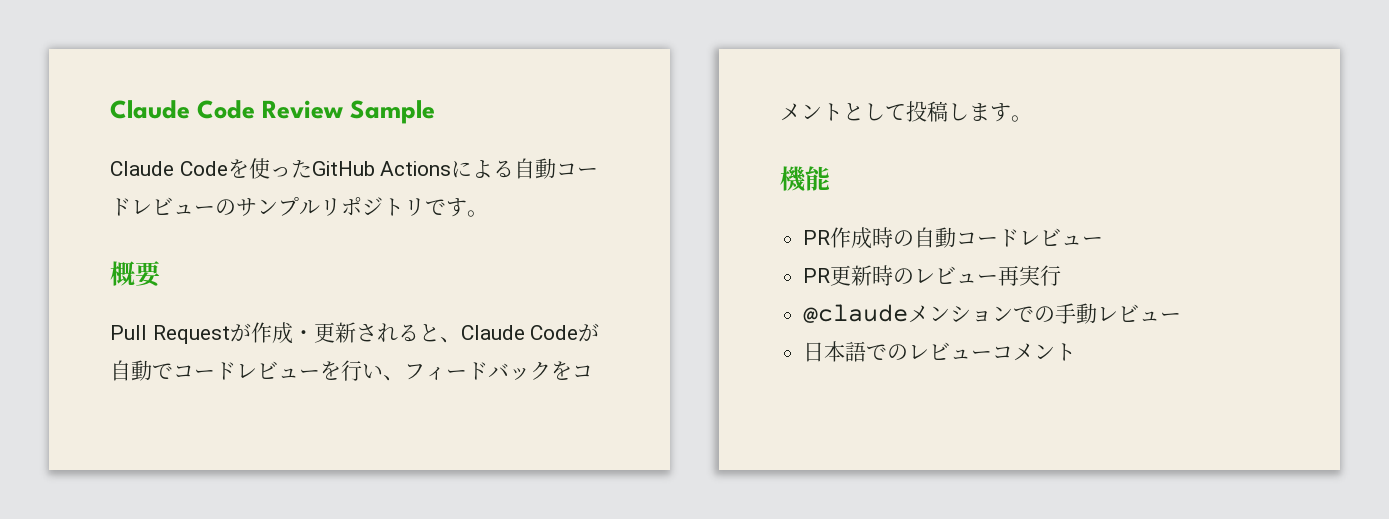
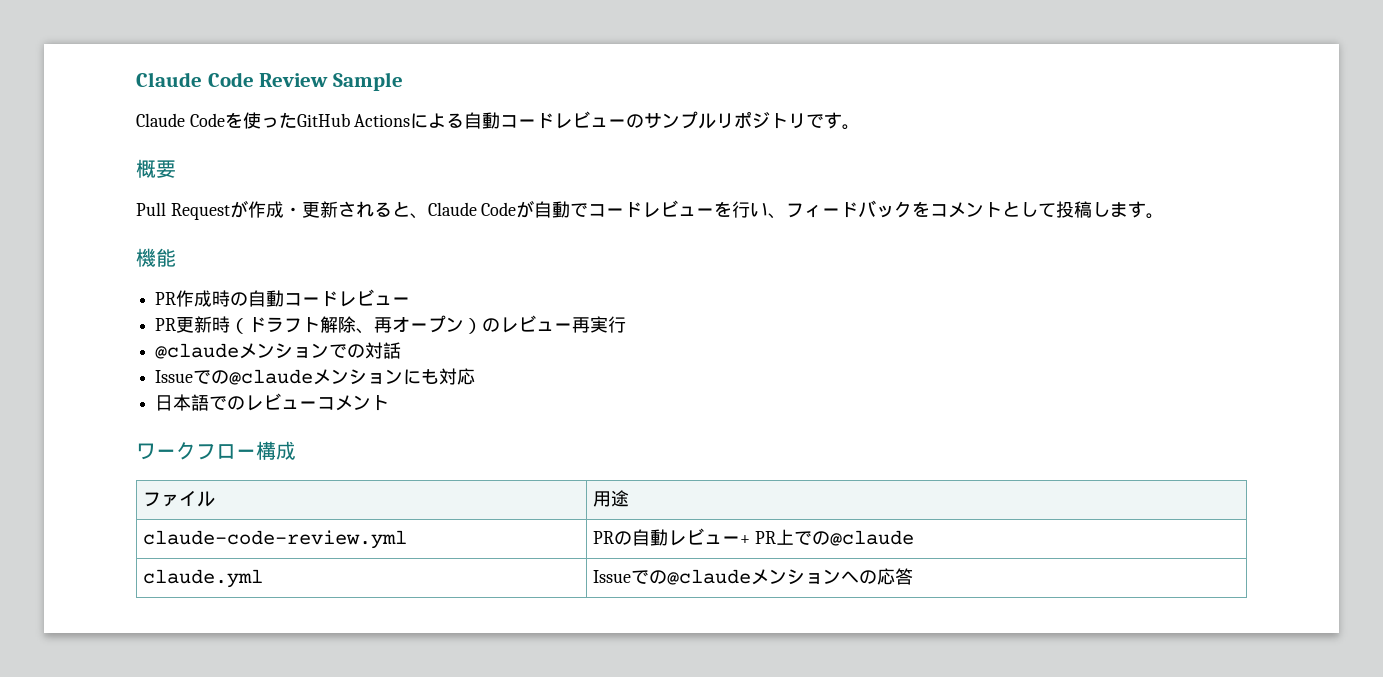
(894, 275) none -> [230,315,483,334] （ドラフト解除、再オープン）
[1055,303,1182,324] 手動レビュー -> [365,342,402,359] [155,368,476,385] 対話 // Issueでの@claudeメンションにも対応
(1077, 352) none -> [136,441,296,460] [143,490,216,507] [593,490,630,507] [143,530,408,549] [593,528,914,546] [143,569,264,588] [593,568,914,585] // ワークフロー構成 // ファイル | 用途 // claude-code-review.yml | PRの自動レビュー+ PR上での@claude // claude.yml | Issueでの@claudeメンションへの応答

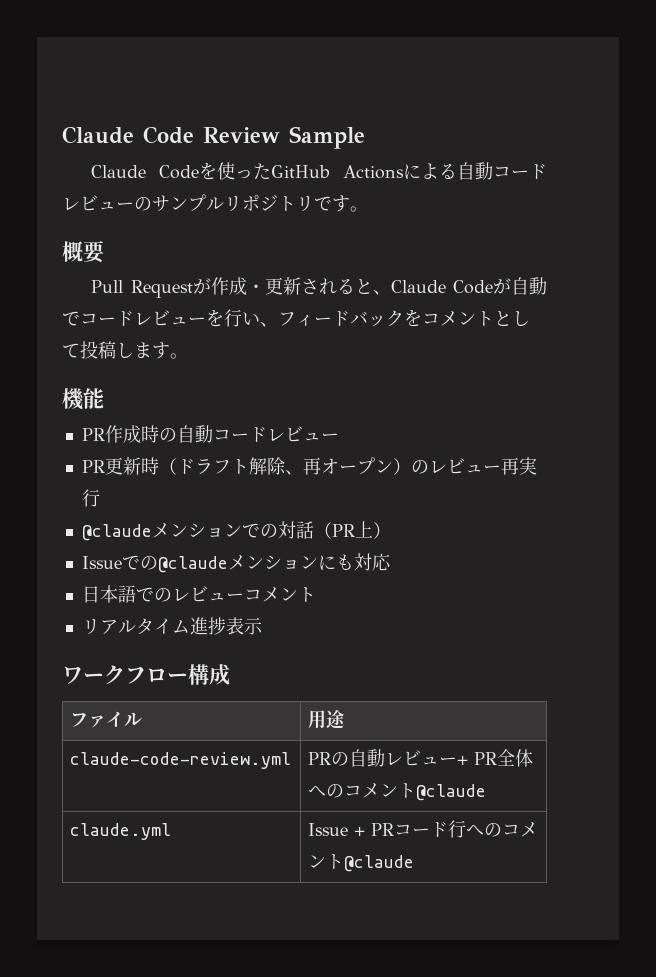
(402, 350) none -> [313,521,391,539] （PR上）
(390, 403) none -> [81,617,263,635] // リアルタイム進捗表示
[775,529,830,545] 上での -> [497,749,534,767] [308,783,417,798] 全体へのコメント
[631,568,914,585] での@claudeメンションへの応答 -> [354,820,539,838] [308,854,415,872] + PRコード行へのコメント@claude

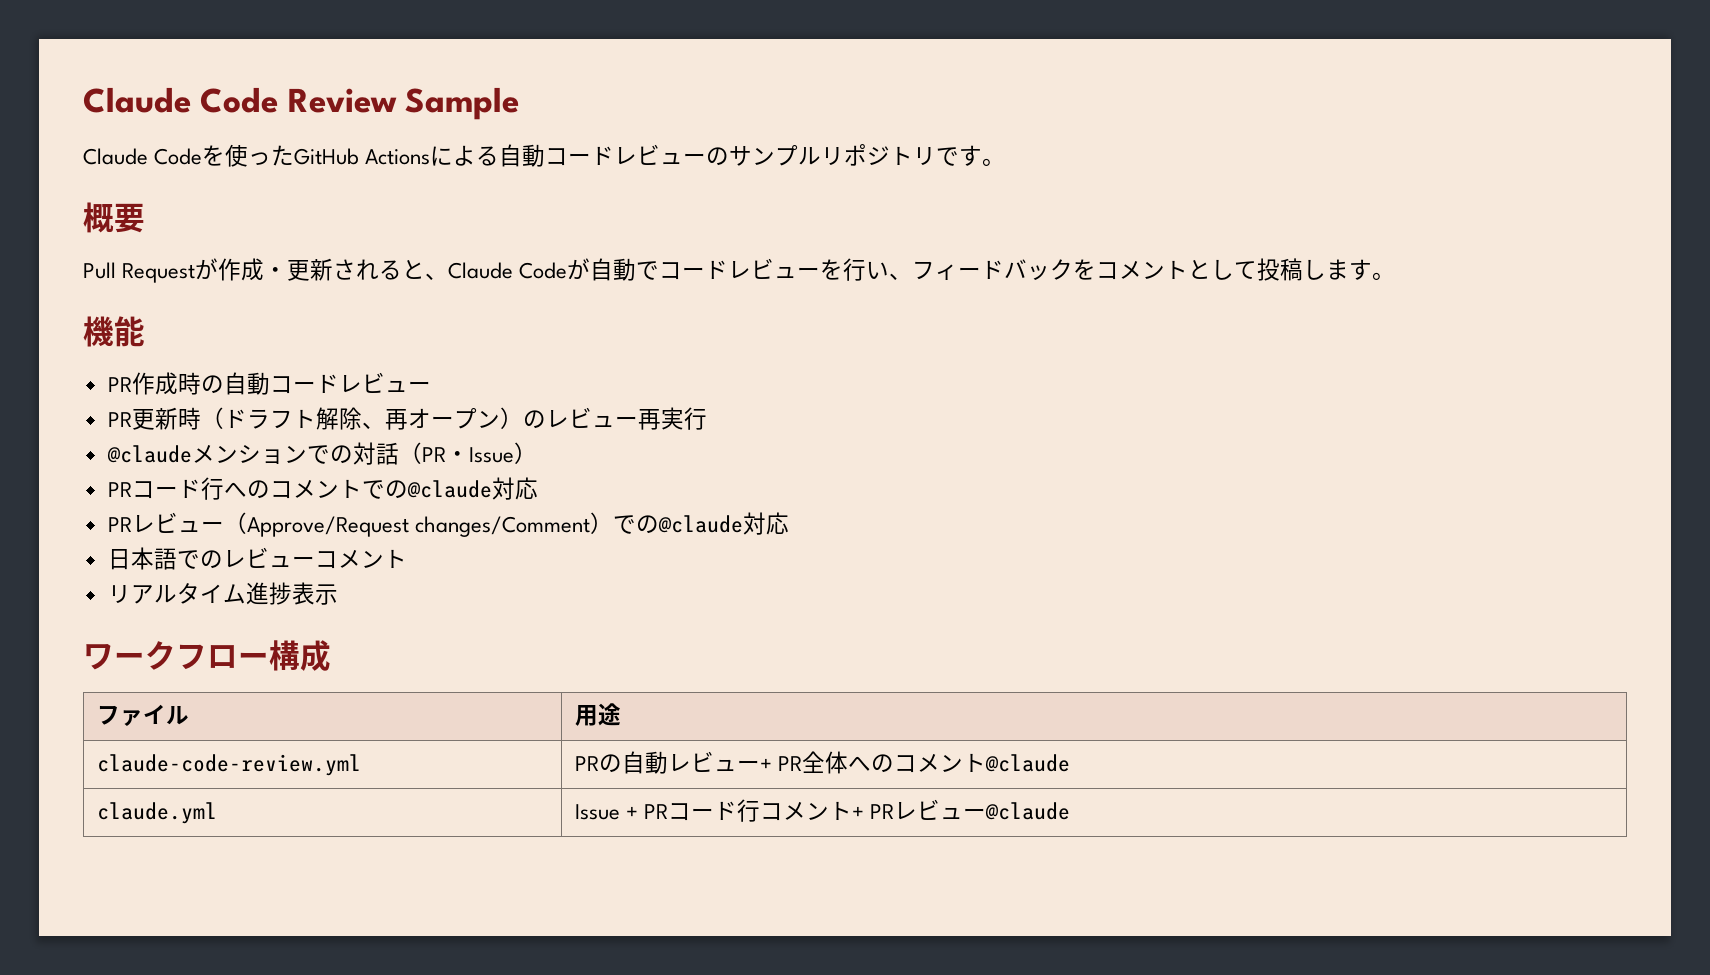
[354,521,373,538] 上 -> [445,447,514,463] ・Issue
[81,554,354,573] Issueでの@claudeメンションにも -> [107,477,538,500] [107,512,743,537] PRコード行へのコメントでの@claude対応 // PRレビュー（Approve/Request changes/Comment）での@claude
[466,822,539,837] [308,854,345,869] へのコメント -> [759,799,986,821] コメント+ PRレビュー

